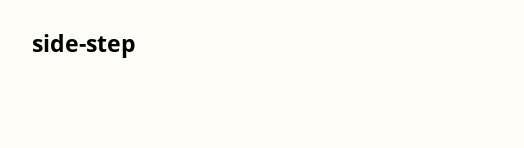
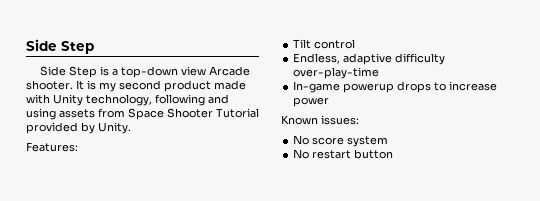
[32,34,136,58] side-step -> [26,39,94,54] [40,66,251,78] [26,80,246,92] [26,94,229,106] [26,108,259,120] [26,122,131,134] [26,142,78,152] [293,39,356,49] [293,53,446,65] [293,67,380,79] [293,81,498,93] [293,97,330,107] [281,115,359,125] [293,135,389,147] [293,149,394,159] Side Step // Side Step is a top-down view Arcade shooter. It is my second product made with Unity technology, following and using assets from Space Shooter Tutorial provided by Unity. // Features: // Tilt control // Endless, adaptive difficulty over-play-time // In-game powerup drops to increase power // Known issues: // No score system // No restart button

